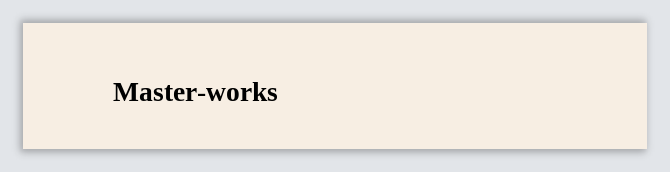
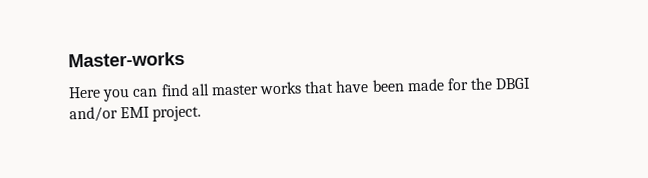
(278, 91) none -> [68,77,532,102] [69,105,202,123] // Here you can find all master works that have been made for the DBGI and/or EMI project.

